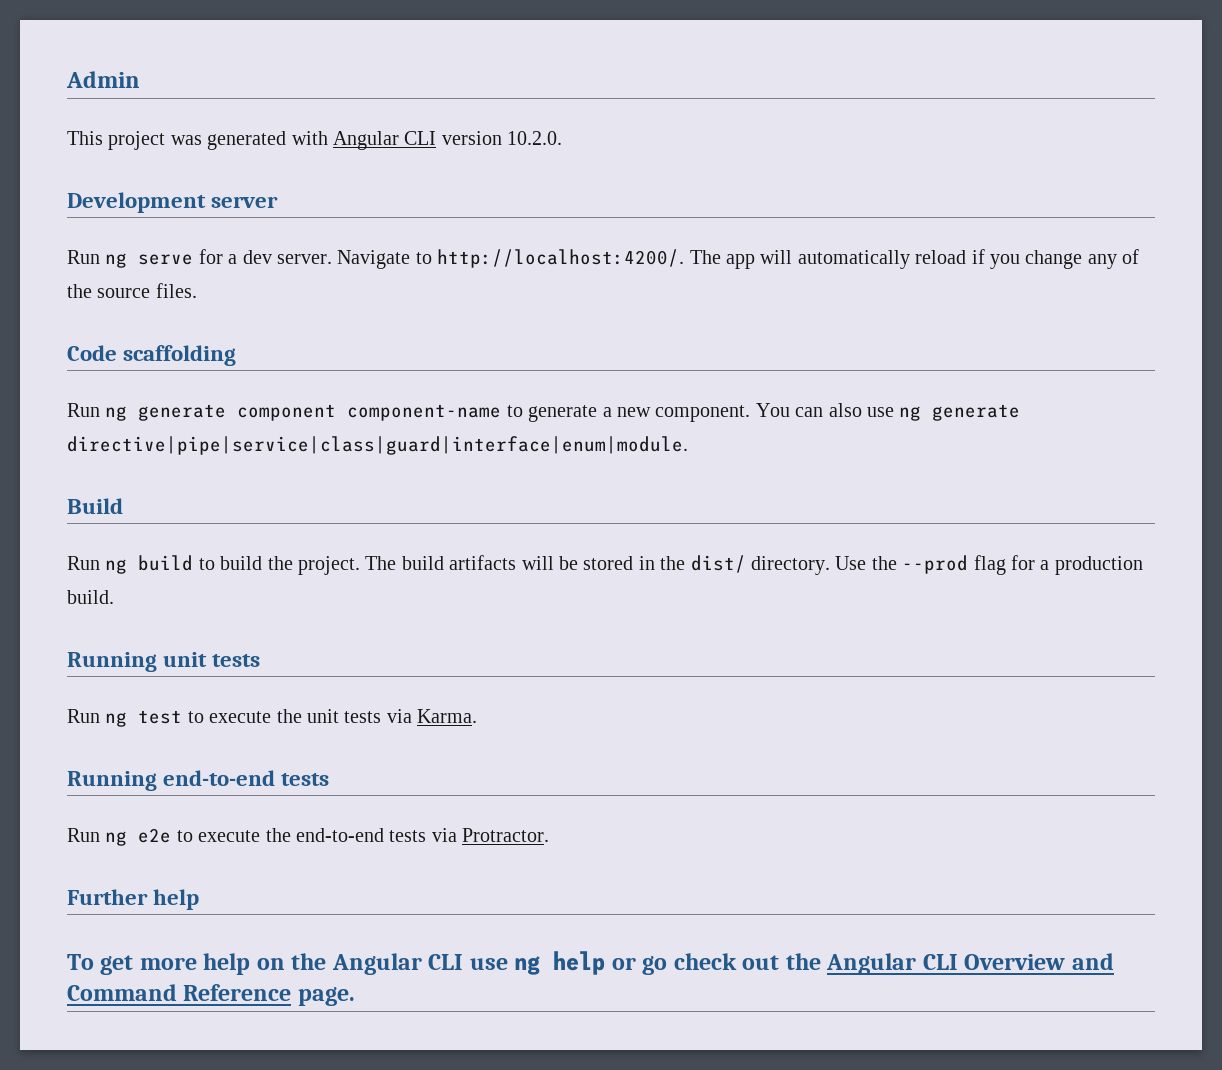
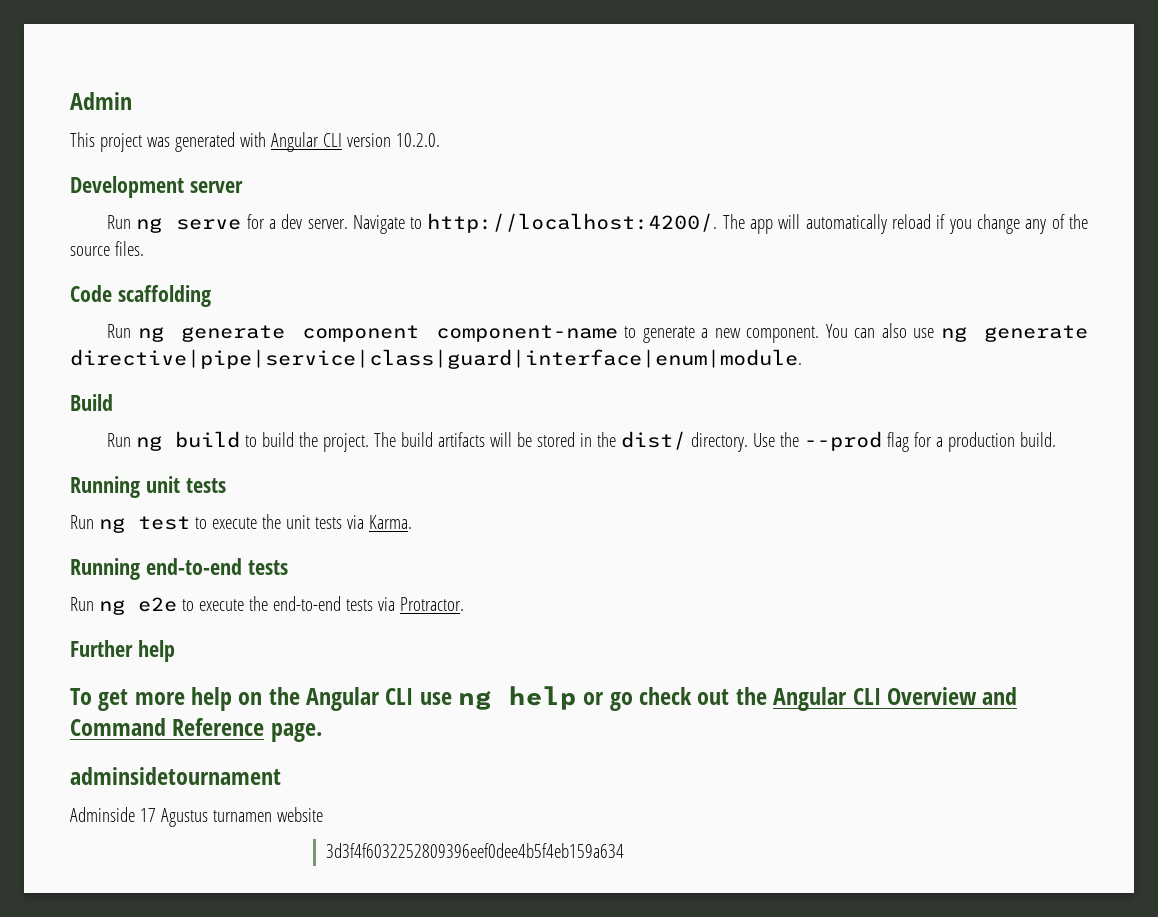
(355, 996) none -> [70,767,281,785] [70,807,323,827] [325,843,624,858] // adminsidetournament // Adminside 17 Agustus turnamen website // 3d3f4f6032252809396eef0dee4b5f4eb159a634

